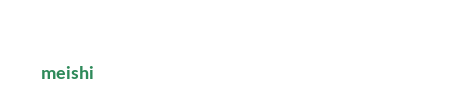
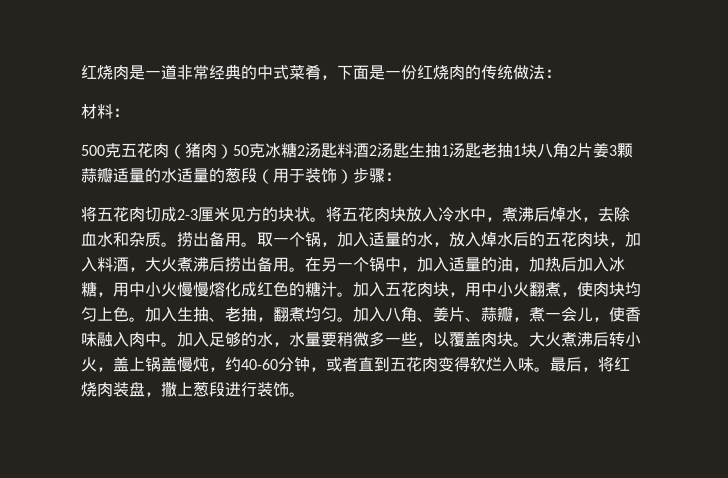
[41,66,94,79] meishi -> [81,64,561,80] [81,104,129,119] [81,142,633,159] [81,167,401,184] [81,206,630,222] [81,231,641,247] [81,256,625,272] [81,281,641,297] [81,306,641,322] [81,331,641,347] [81,356,630,372] [81,381,305,397] 红烧肉是一道非常经典的中式菜肴，下面是一份红烧肉的传统做法： // 材料： // 500克五花肉（猪肉）50克冰糖2汤匙料酒2汤匙生抽1汤匙老抽1块八角2片姜3颗蒜瓣适量的水适量的葱段（用于装饰）步骤： // 将五花肉切成2-3厘米见方的块状。将五花肉块放入冷水中，煮沸后焯水，去除血水和杂质。捞出备用。取一个锅，加入适量的水，放入焯水后的五花肉块，加入料酒，大火煮沸后捞出备用。在另一个锅中，加入适量的油，加热后加入冰糖，用中小火慢慢熔化成红色的糖汁。加入五花肉块，用中小火翻煮，使肉块均匀上色。加入生抽、老抽，翻煮均匀。加入八角、姜片、蒜瓣，煮一会儿，使香味融入肉中。加入足够的水，水量要稍微多一些，以覆盖肉块。大火煮沸后转小火，盖上锅盖慢炖，约40-60分钟，或者直到五花肉变得软烂入味。最后，将红烧肉装盘，撒上葱段进行装饰。

